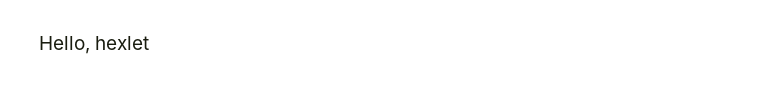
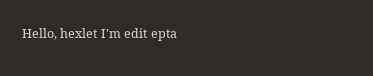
(150, 43) none -> [100,28,177,41] I'm edit epta

